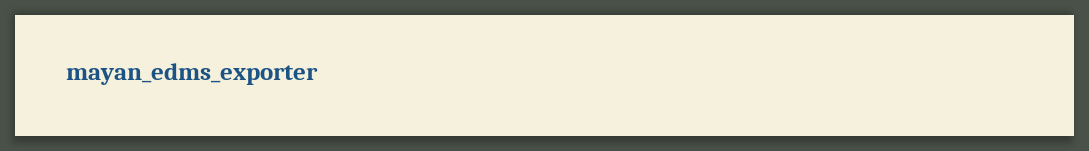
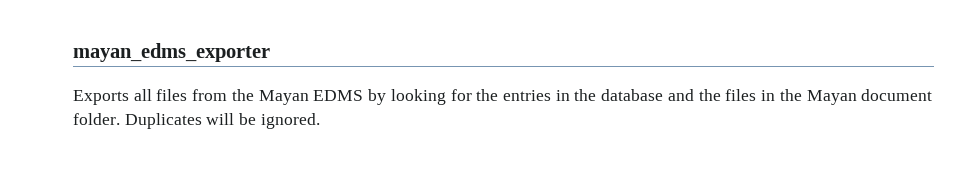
(318, 74) none -> [73,89,933,105] [73,113,320,129] // Exports all files from the Mayan EDMS by looking for the entries in the database and the files in the Mayan document folder. Duplicates will be ignored.

